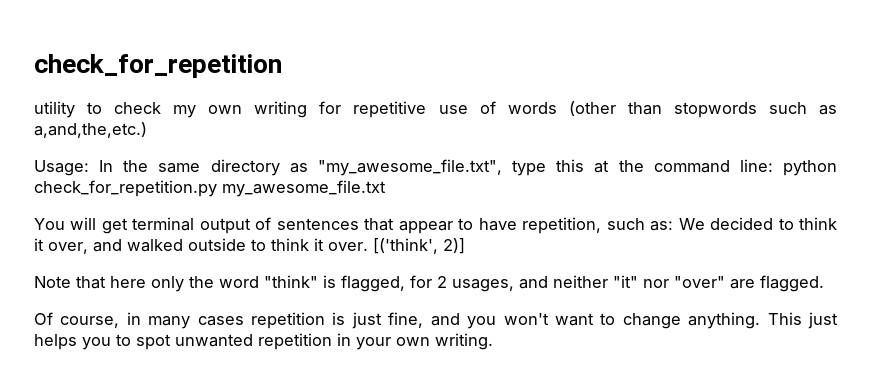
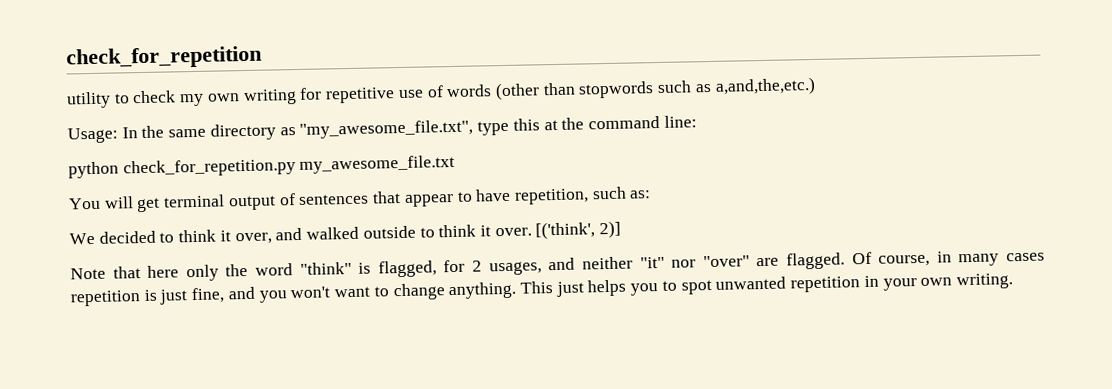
(773, 165) none -> (697, 121) //
(674, 226) none -> (652, 194) //
(824, 283) // -> (845, 261) none

